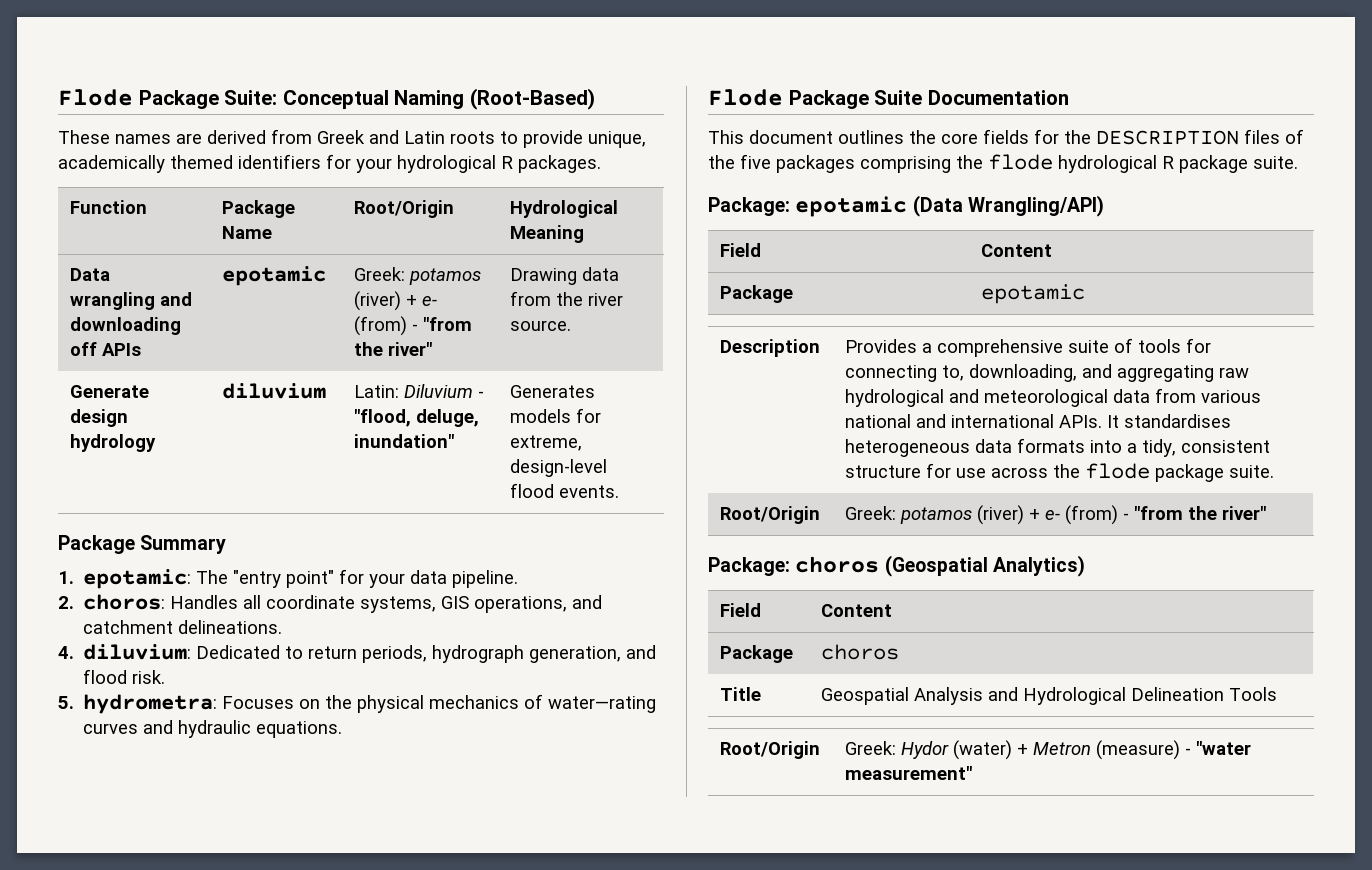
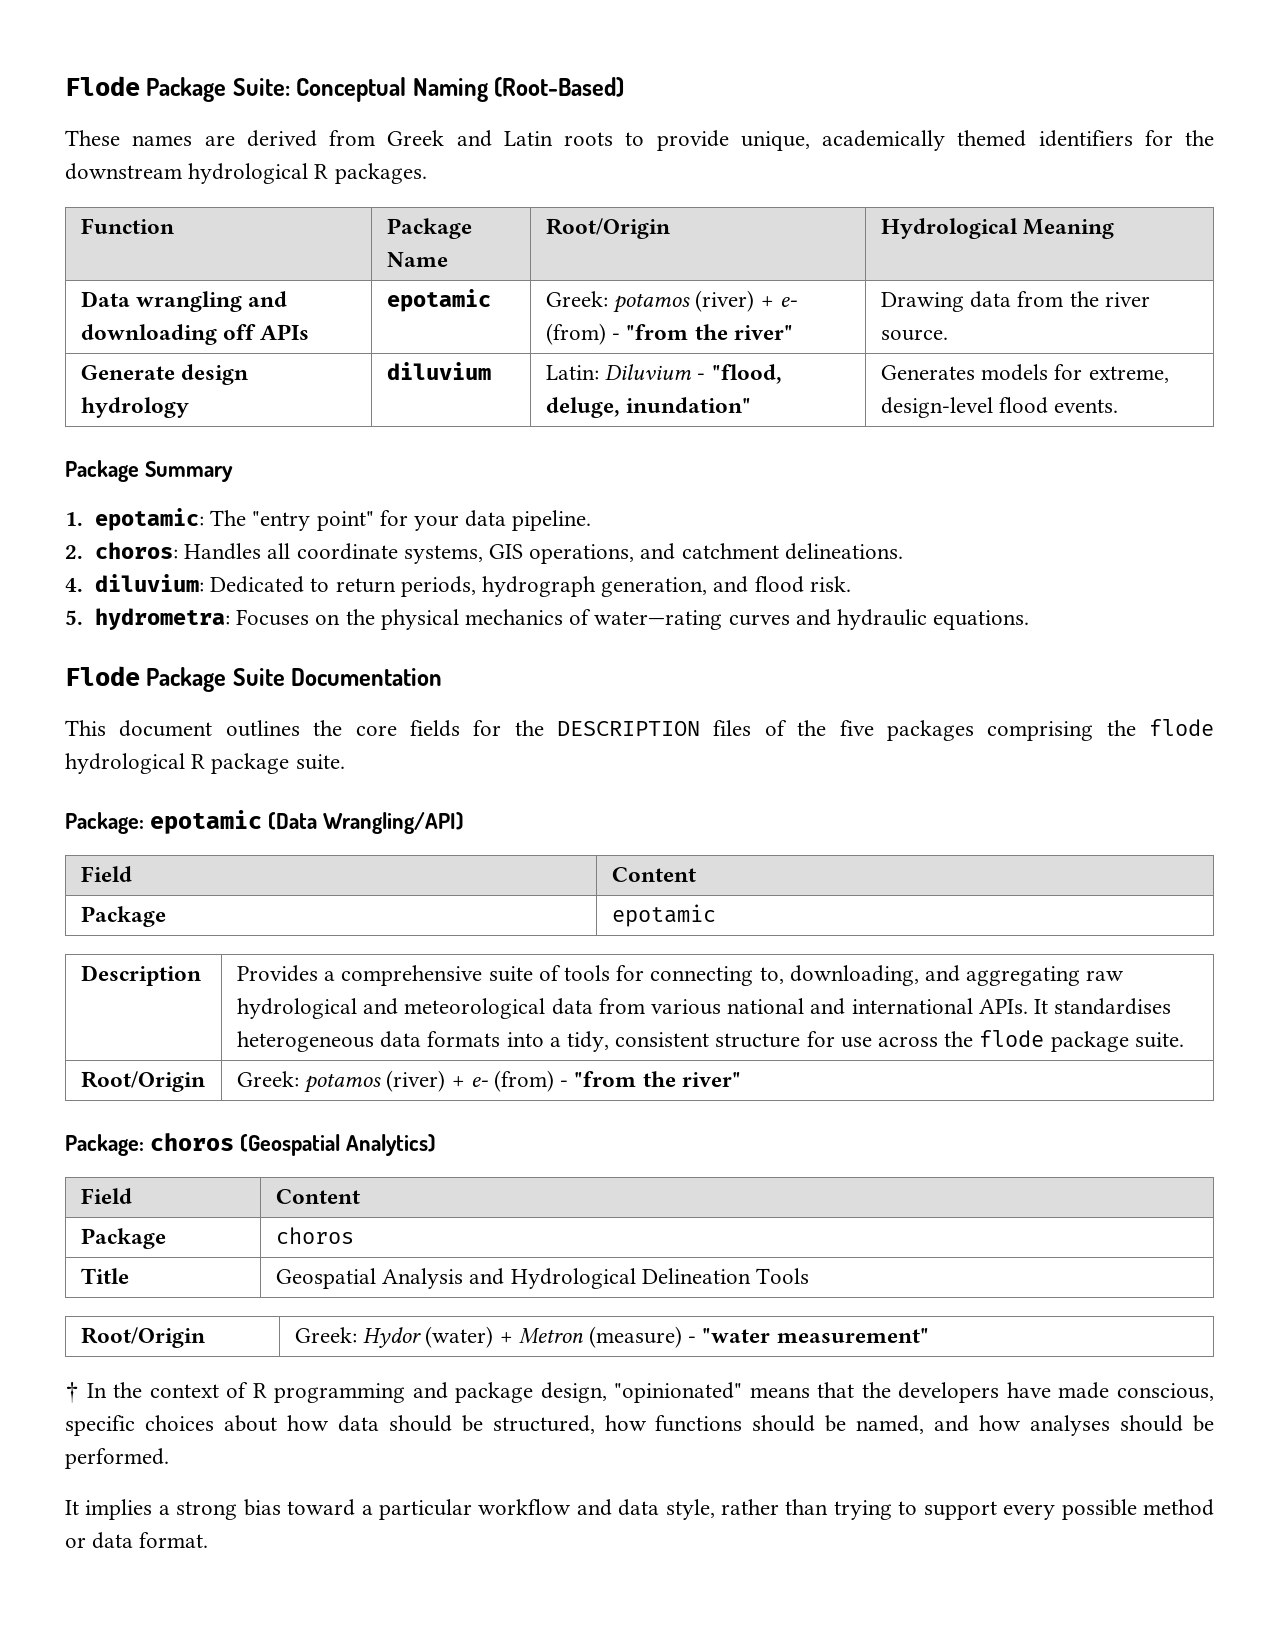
[356,158,392,173] your -> [1185,130,1214,146] [65,163,182,180] the downstream
(973, 773) none -> [65,1381,1214,1403] [65,1415,1214,1436] [65,1448,169,1469] [65,1499,1215,1520] [65,1532,209,1549] // † In the context of R programming and package design, "opinionated" means that the developers have made conscious, specific choices about how data should be structured, how functions should be named, and how analyses should be performed. // It implies a strong bias toward a particular workflow and data style, rather than trying to support every possible method or data format.

